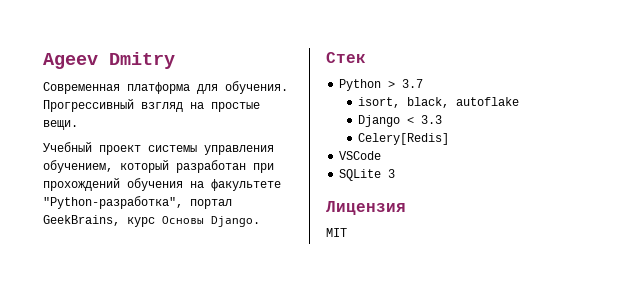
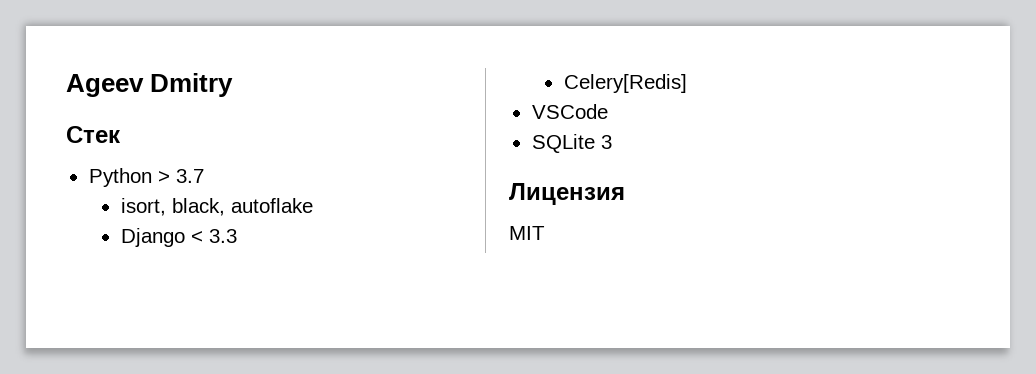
[43,81,288,94] [43,99,260,112] [43,120,78,130] [43,142,274,155] [43,160,274,173] [43,178,281,191] [43,196,232,209] [43,215,260,227] // Современная платформа для обучения. Прогрессивный взгляд на простые вещи. // Учебный проект системы управления обучением, который разработан при прохождений обучения на факультете "Python-разработка", портал GeekBrains, курс Основы Django. -> (234, 85) none

